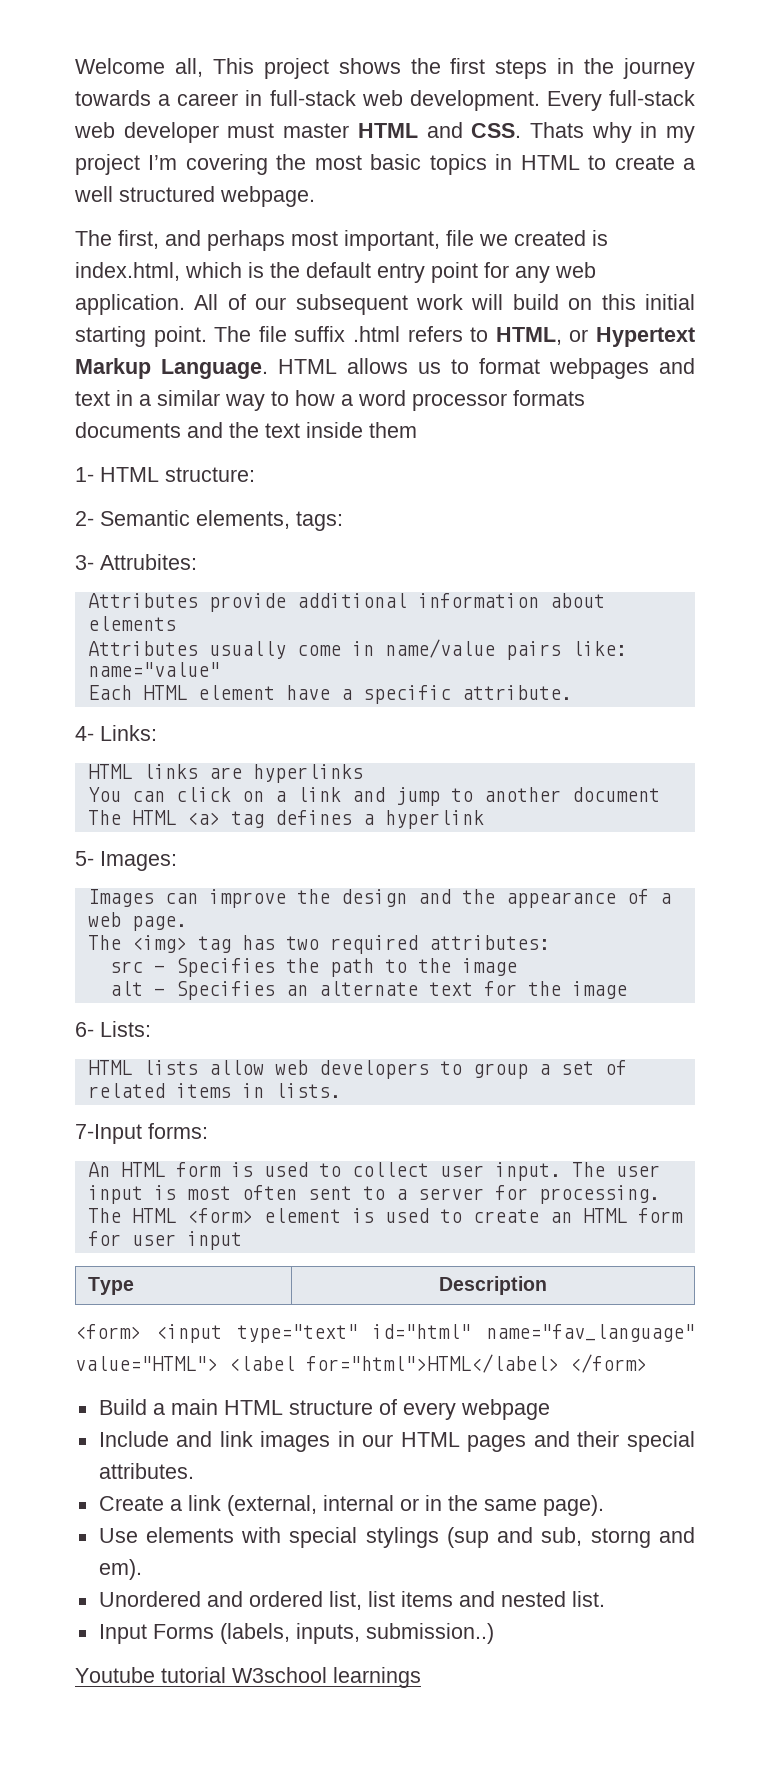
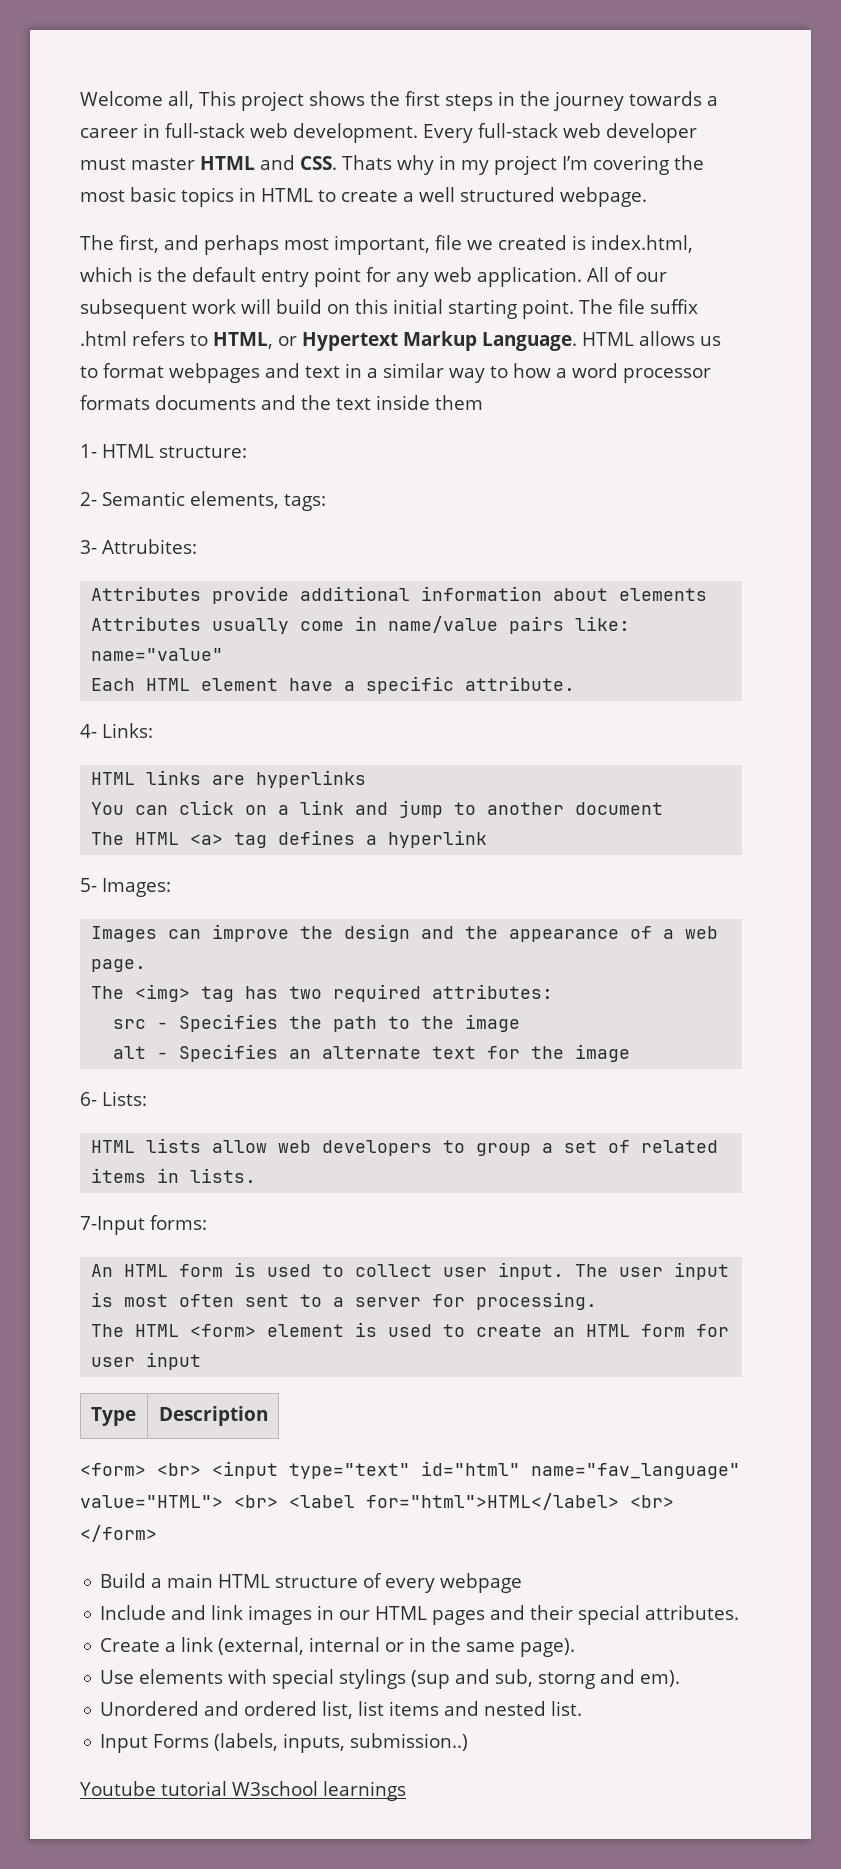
(141, 1331) none -> [157,1463,201,1476] <br>
(218, 1363) none -> [234,1495,278,1508] <br>
(559, 1363) none -> [630,1495,674,1508] <br>

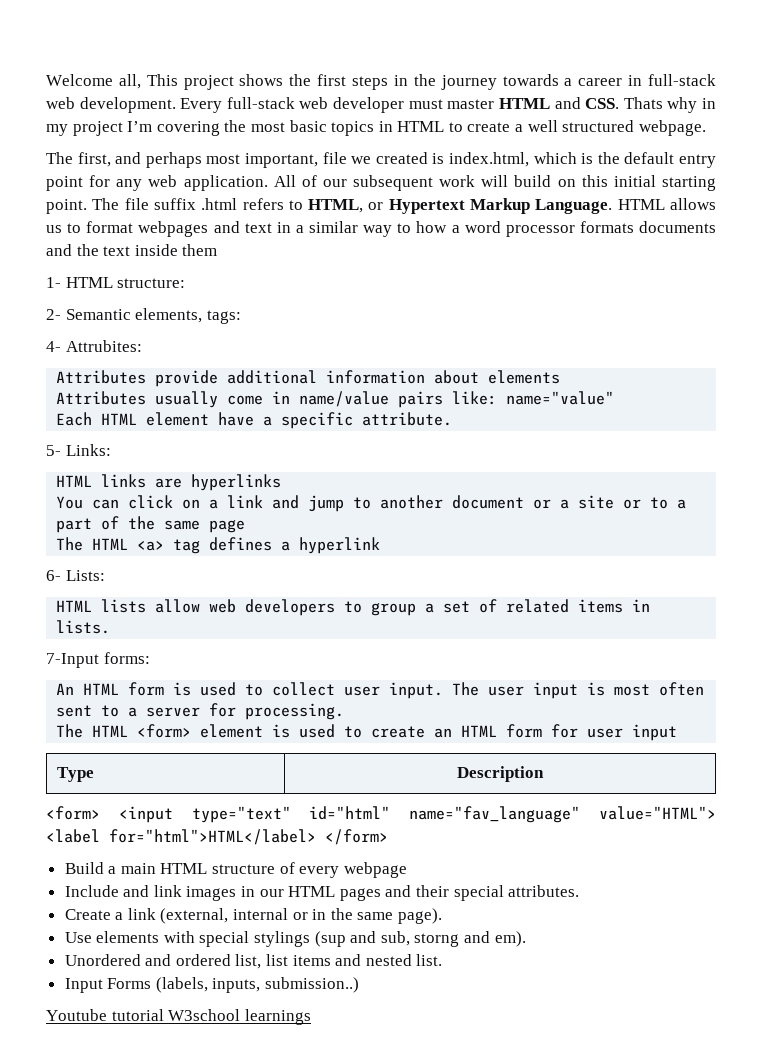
[80,540,97,554] 3- -> [46,341,61,352] 4-
[80,724,97,738] 4- -> [46,445,61,456] 5-
(664, 808) none -> [533,495,687,509] [56,516,246,533] or a site or to a part of the same page
[80,878,171,897] [91,924,719,942] [91,959,147,972] [91,984,554,1002] [113,1014,521,1032] [113,1044,631,1062] // 5- Images: // Images can improve the design and the appearance of a web page. // The <img> tag has two required attributes: // src - Specifies the path to the image // alt - Specifies an alternate text for the image -> (381, 545) none
[157,1463,201,1476] <br> -> (100, 813) none
[234,1495,278,1508] <br> -> (716, 813) none
[630,1495,674,1508] <br> -> (316, 837) none

